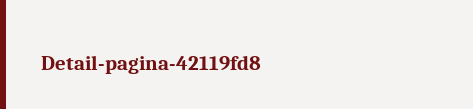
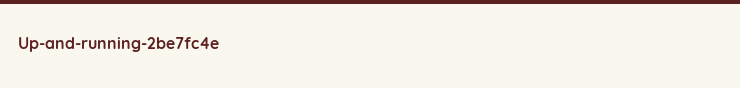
[41,55,261,74] Detail-pagina-42119fd8 -> [18,37,219,52] Up-and-running-2be7fc4e

